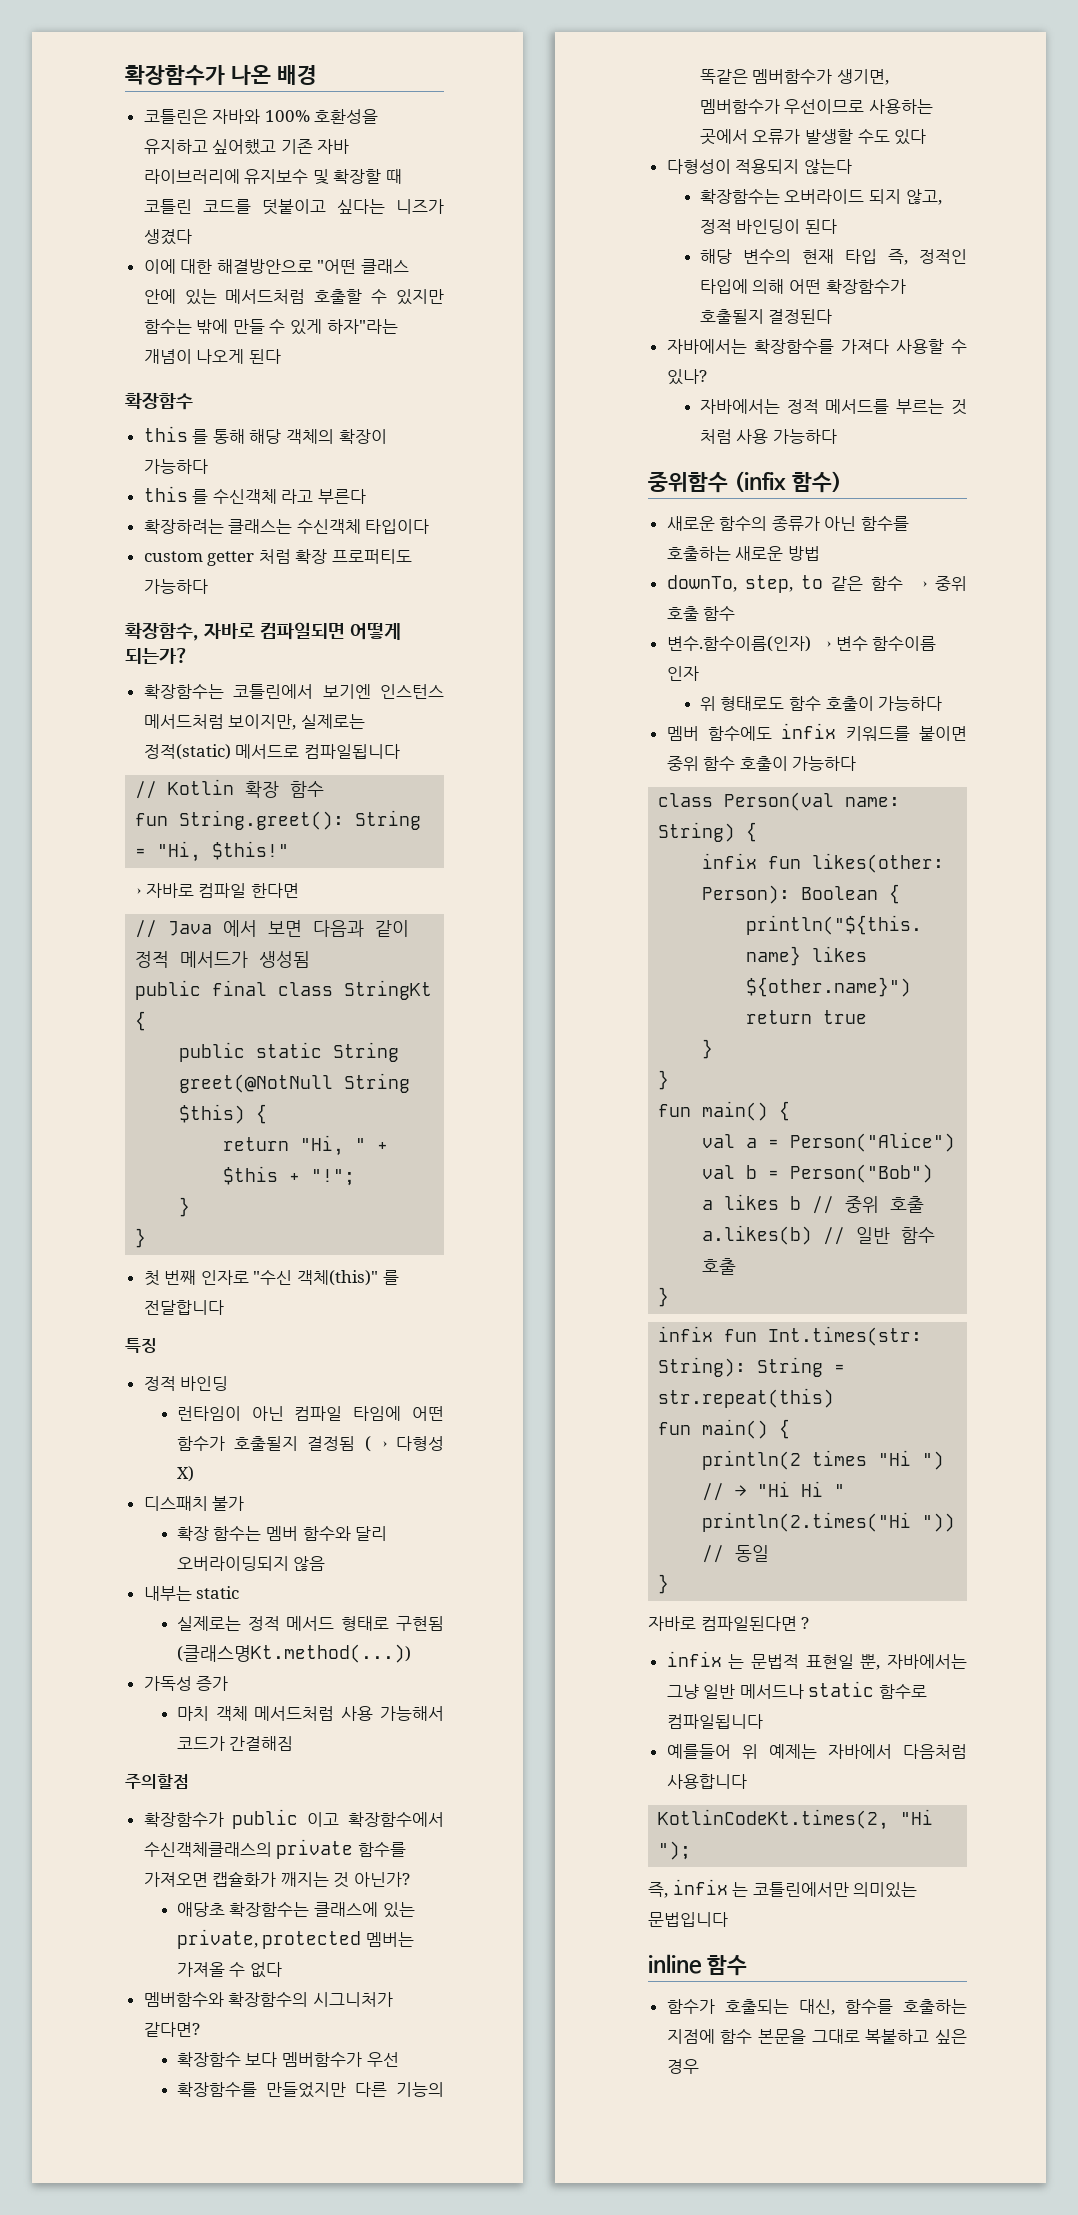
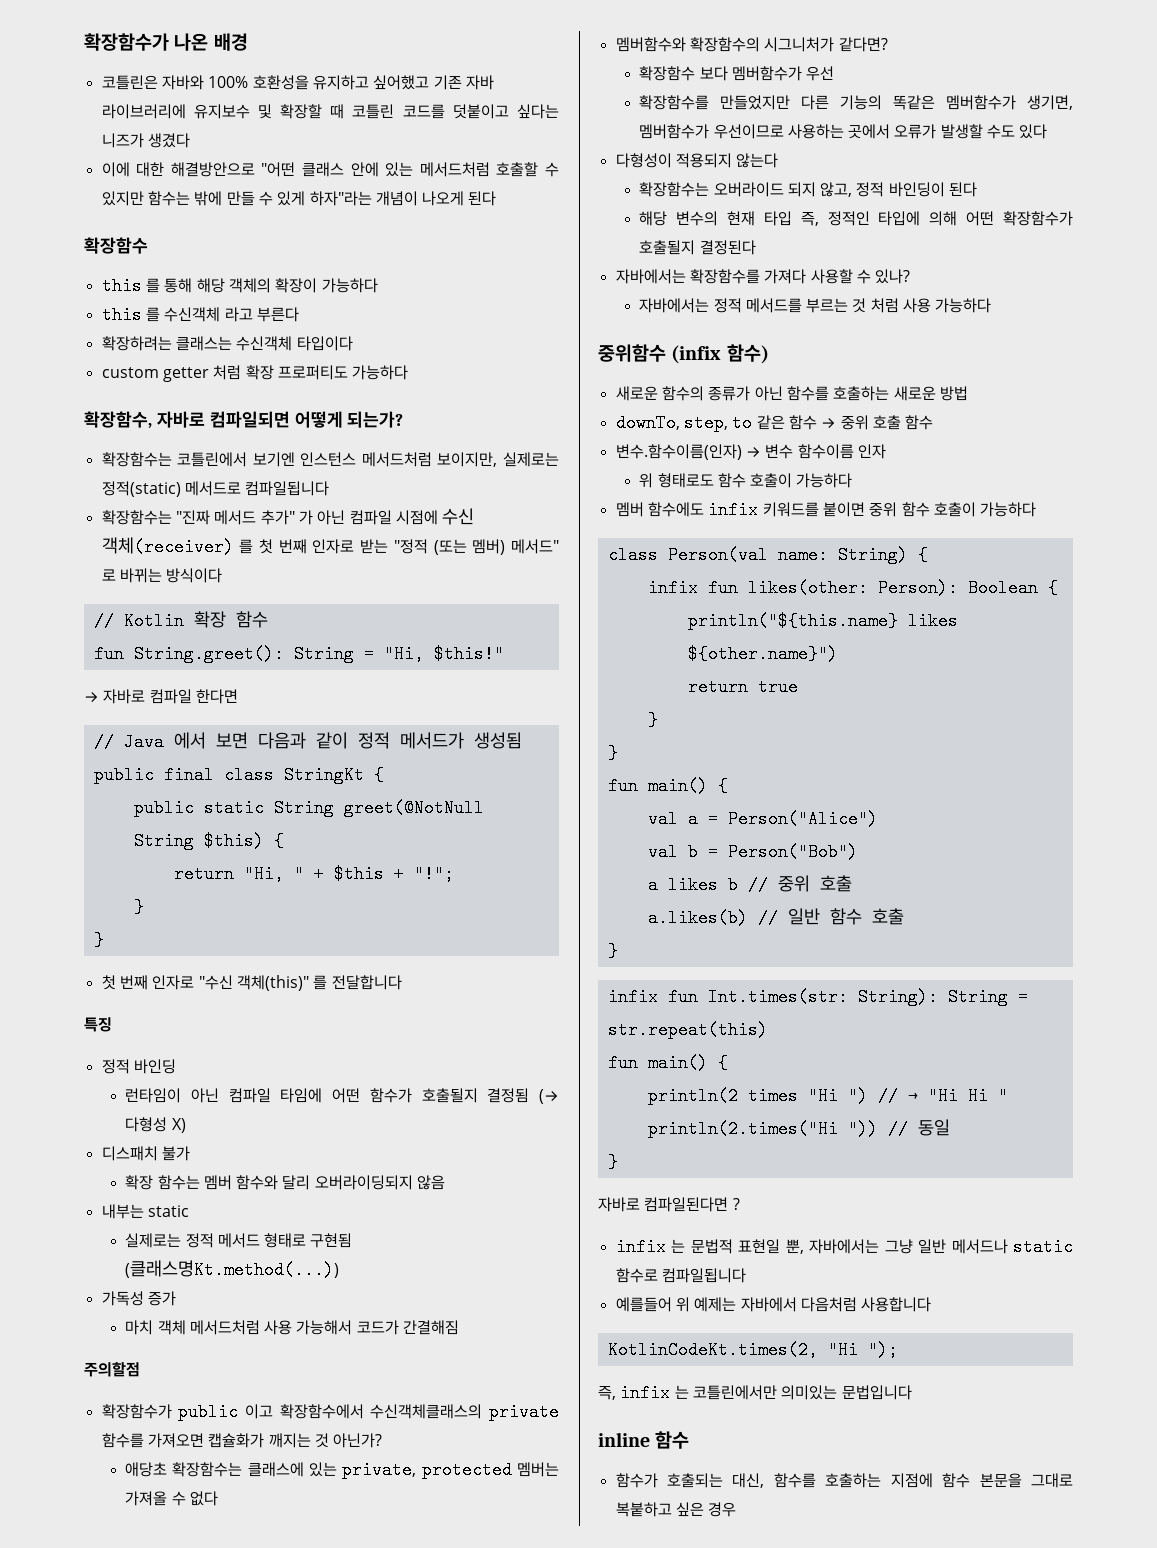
(400, 751) none -> [101,508,475,525] [101,537,559,556] [101,568,223,583] // 확장함수는 "진짜 메서드 추가" 가 아닌 컴파일 시점에 수신 객체(receiver) 를 첫 번째 인자로 받는 "정적 (또는 멤버) 메서드" 로 바뀌는 방식이다

